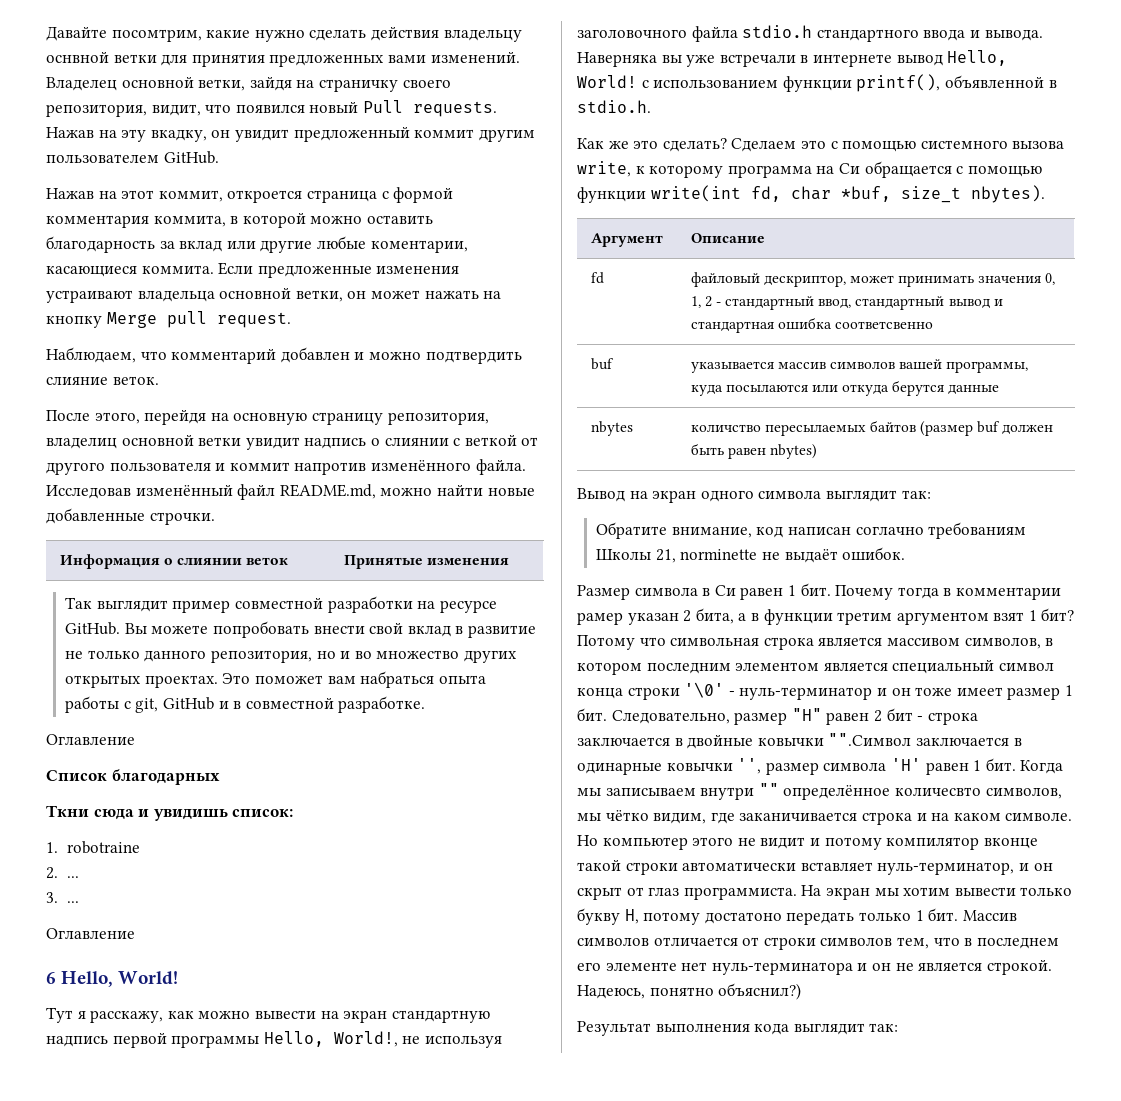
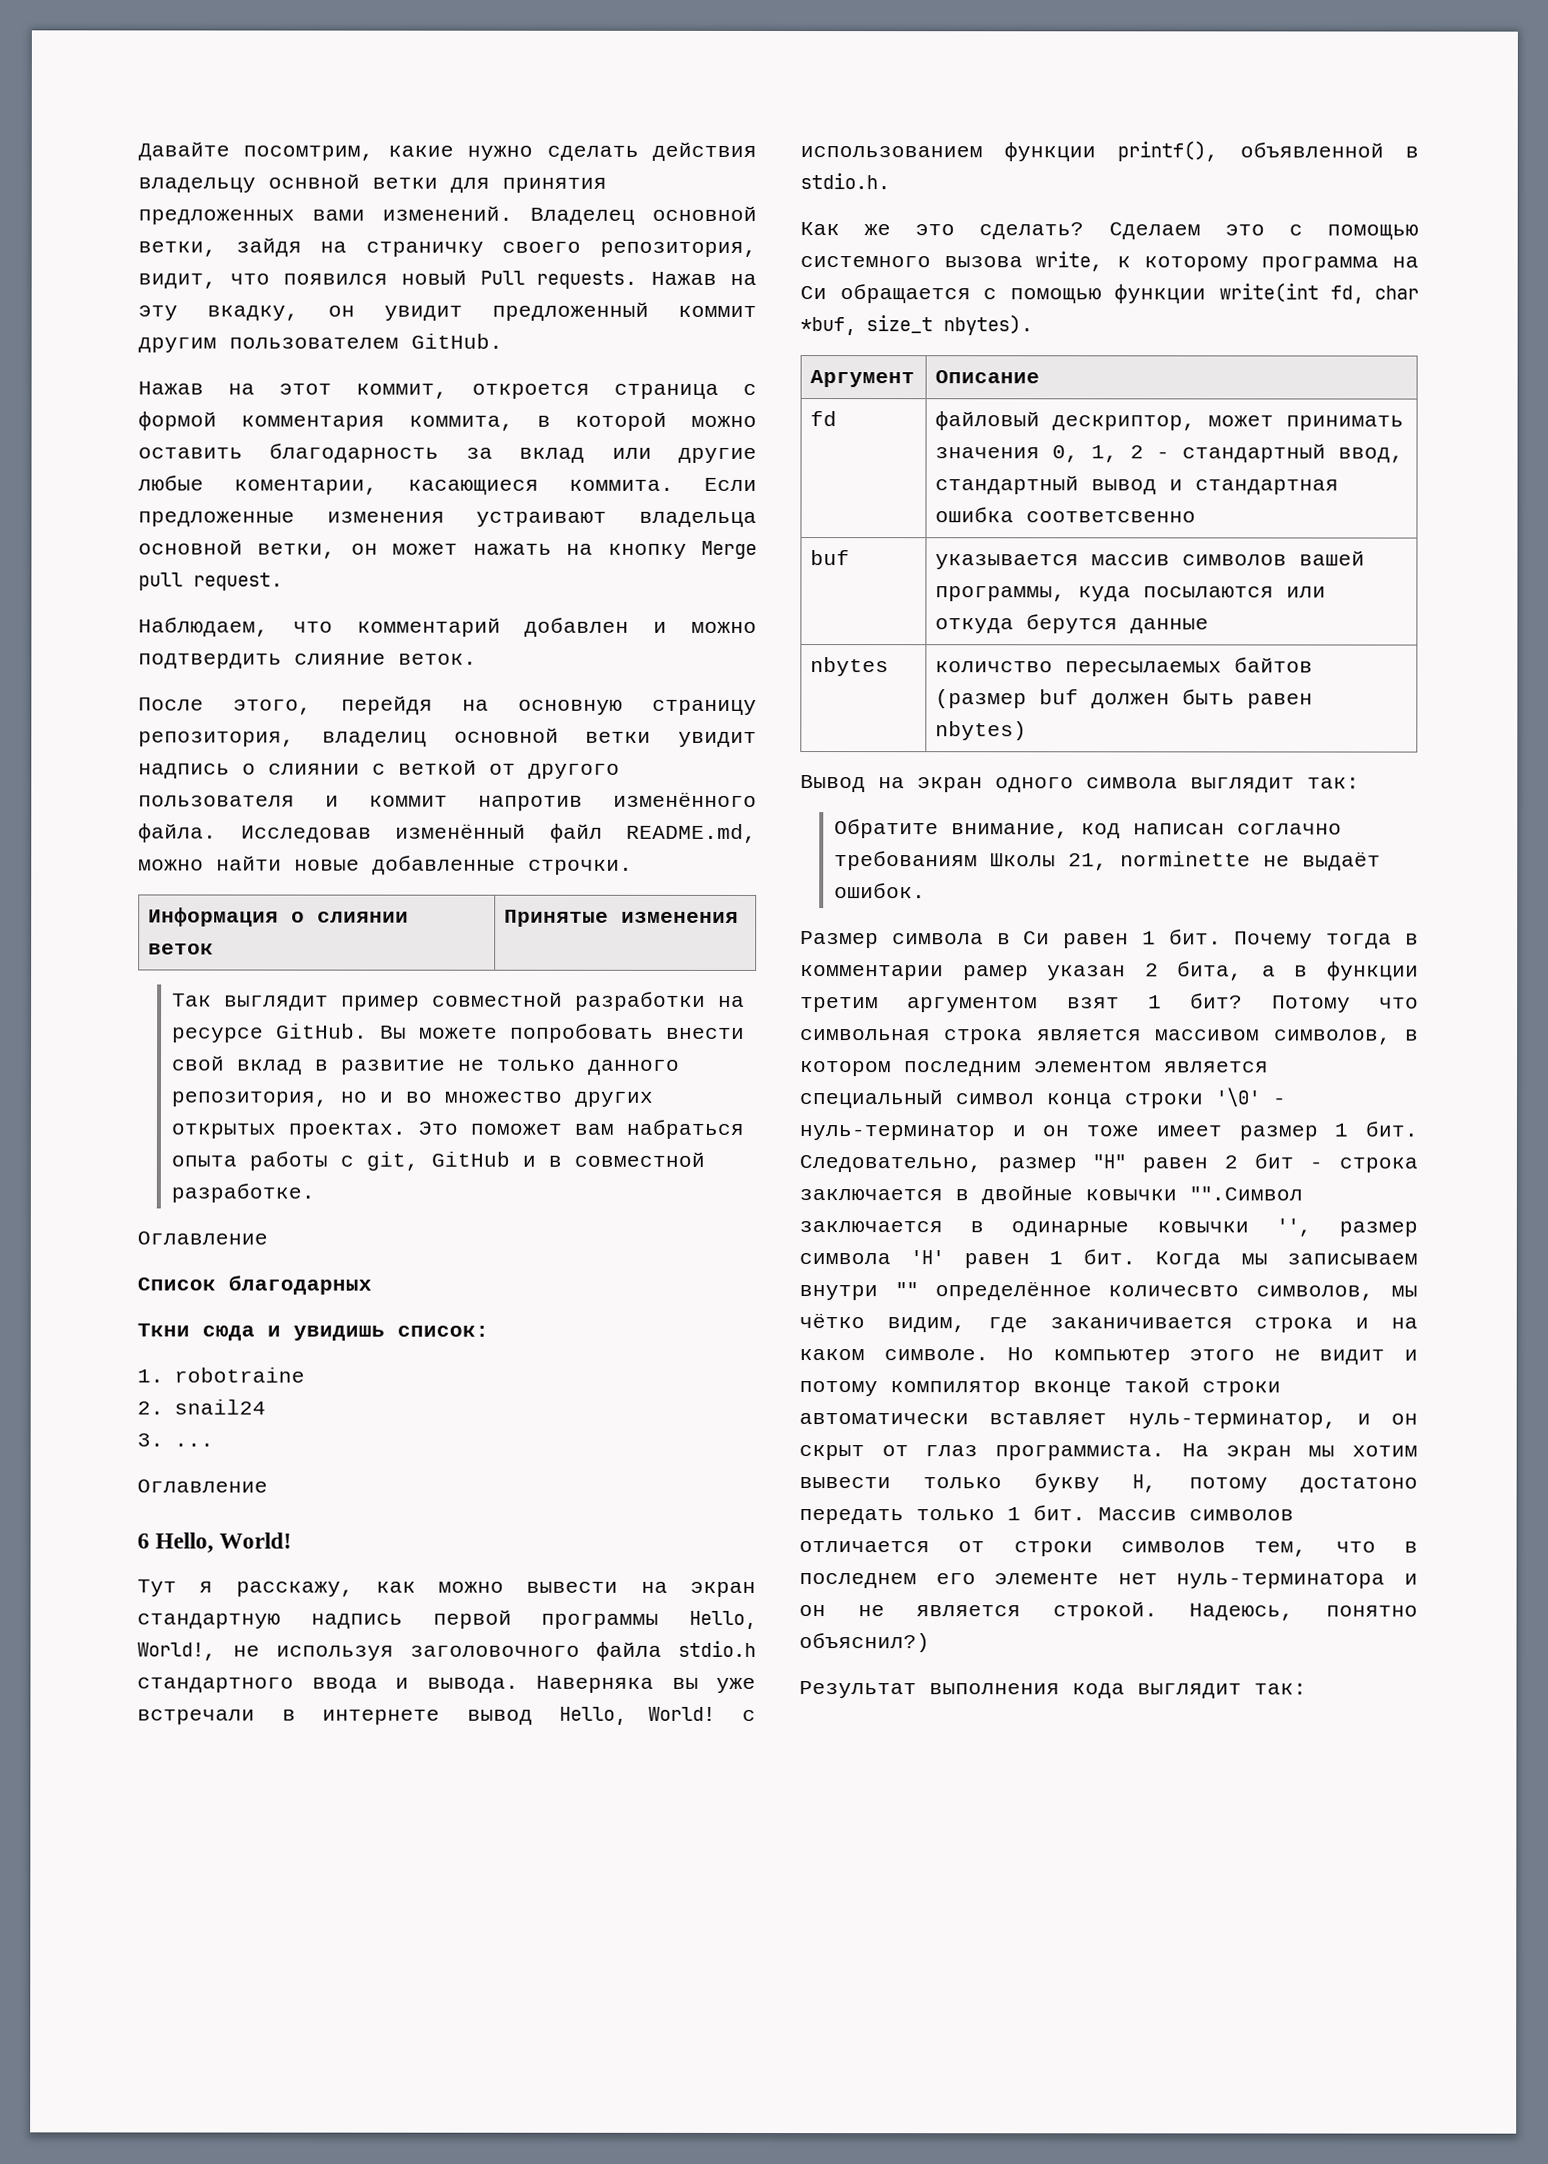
[66,876,79,878] ... -> [173,1399,266,1415] snail24

